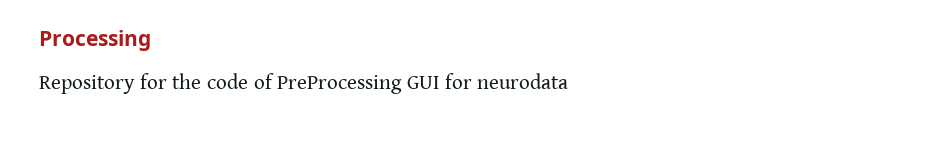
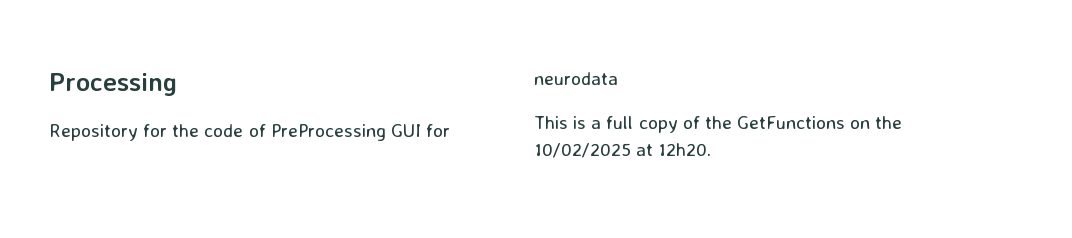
(569, 81) none -> [534,116,903,133] [534,143,712,158] // This is a full copy of the GetFunctions on the 10/02/2025 at 12h20.

